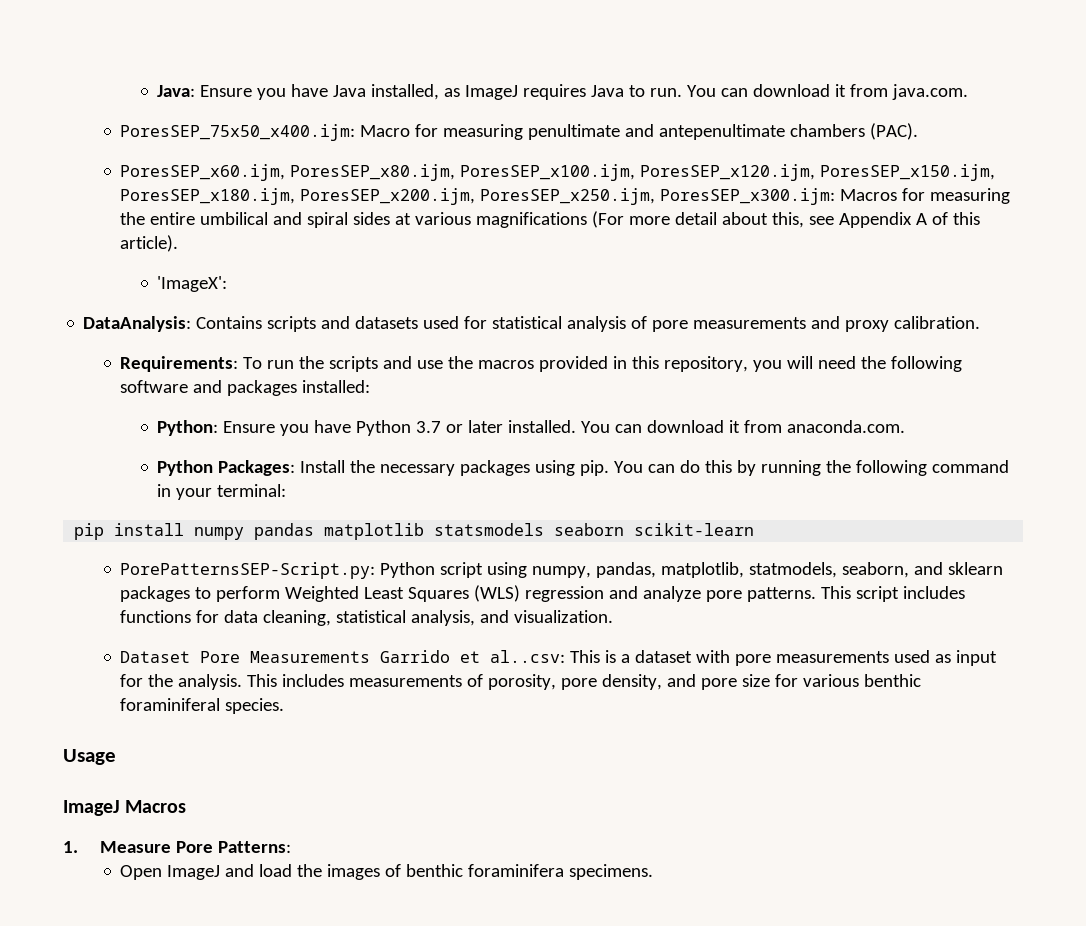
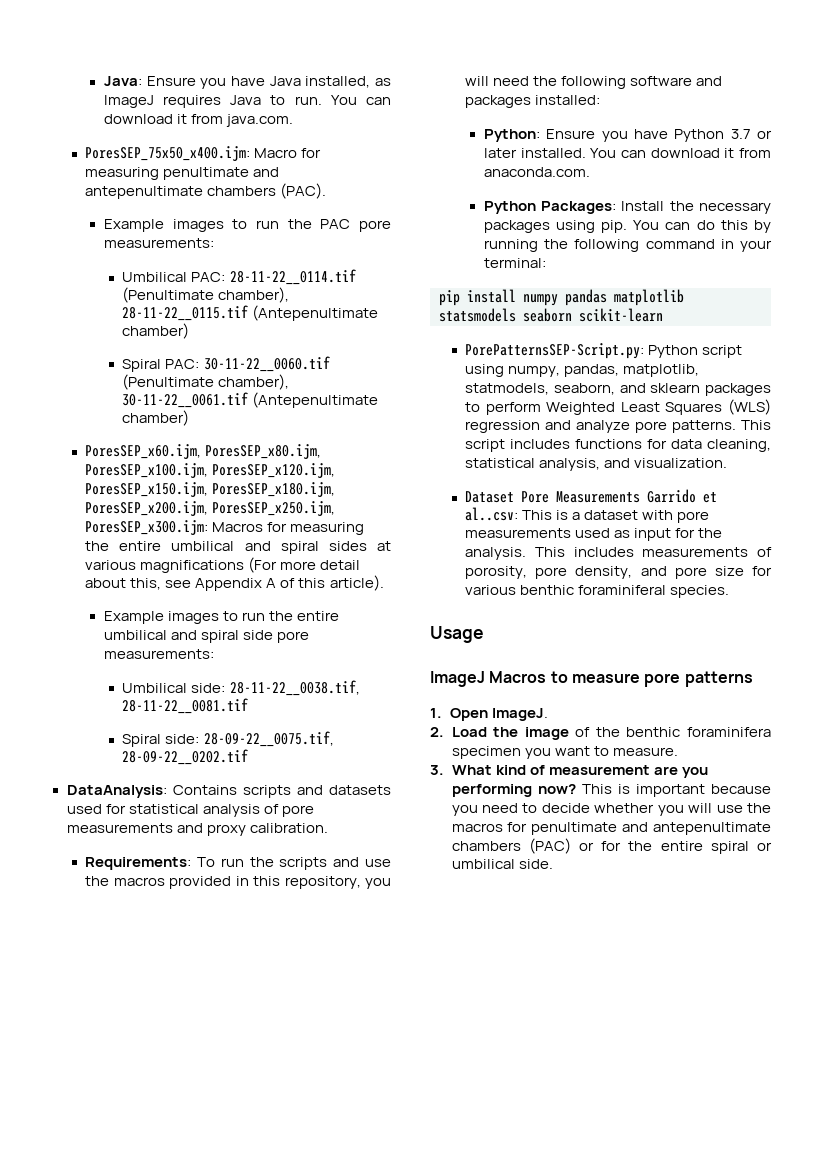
(919, 131) none -> [103,219,392,232] [103,238,214,248] [122,269,356,285] [122,287,290,303] [122,305,379,321] [122,323,190,339] [122,356,330,372] [122,374,290,390] [122,392,379,408] [122,410,190,426] // Example images to run the PAC pore measurements: // Umbilical PAC: 28-11-22__0114.tif (Penultimate chamber), 28-11-22__0115.tif (Antepenultimate chamber) // Spiral PAC: 30-11-22__0060.tif (Penultimate chamber), 30-11-22__0061.tif (Antepenultimate chamber)
[157,276,228,292] 'ImageX': -> [103,611,340,624] [103,630,309,643] [103,649,214,659] [122,680,360,696] [122,698,249,714] [122,731,334,747] [122,749,249,765] Example images to run the entire umbilical and spiral side pore measurements: // Umbilical side: 28-11-22__0038.tif, 28-11-22__0081.tif // Spiral side: 28-09-22__0075.tif, 28-09-22__0202.tif
[63,841,291,853] [120,864,654,880] // 1. Measure Pore Patterns: // Open ImageJ and load the images of benthic foraminifera specimens. -> [550,671,753,687] [430,708,548,721] [430,727,771,740] [451,746,678,759] [430,765,708,778] [451,784,771,797] [451,803,771,816] [451,822,771,835] [451,838,772,854] [451,859,553,869] to measure pore patterns // 1. Open ImageJ. // 2. Load the image of the benthic foraminifera specimen you want to measure. // 3. What kind of measurement are you performing now? This is important because you need to decide whether you will use the macros for penultimate and antepenultimate chambers (PAC) or for the entire spiral or umbilical side.

